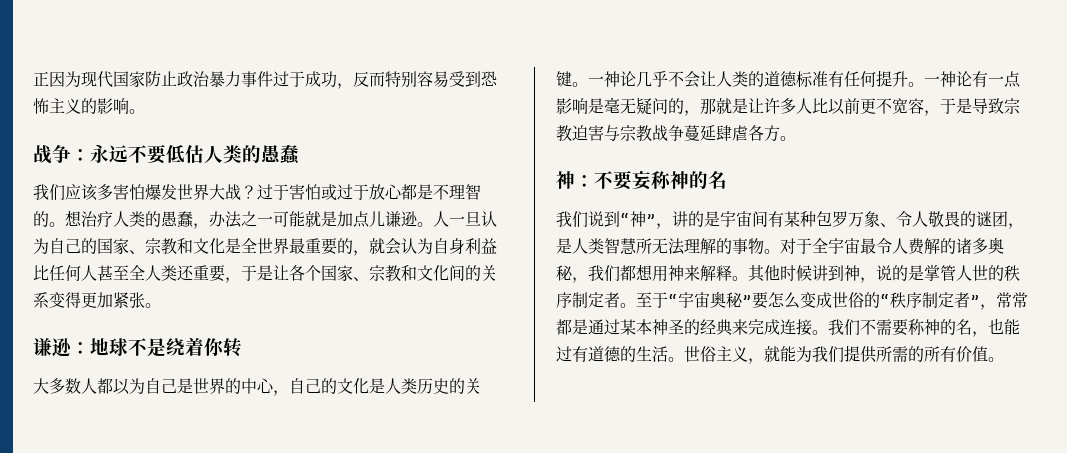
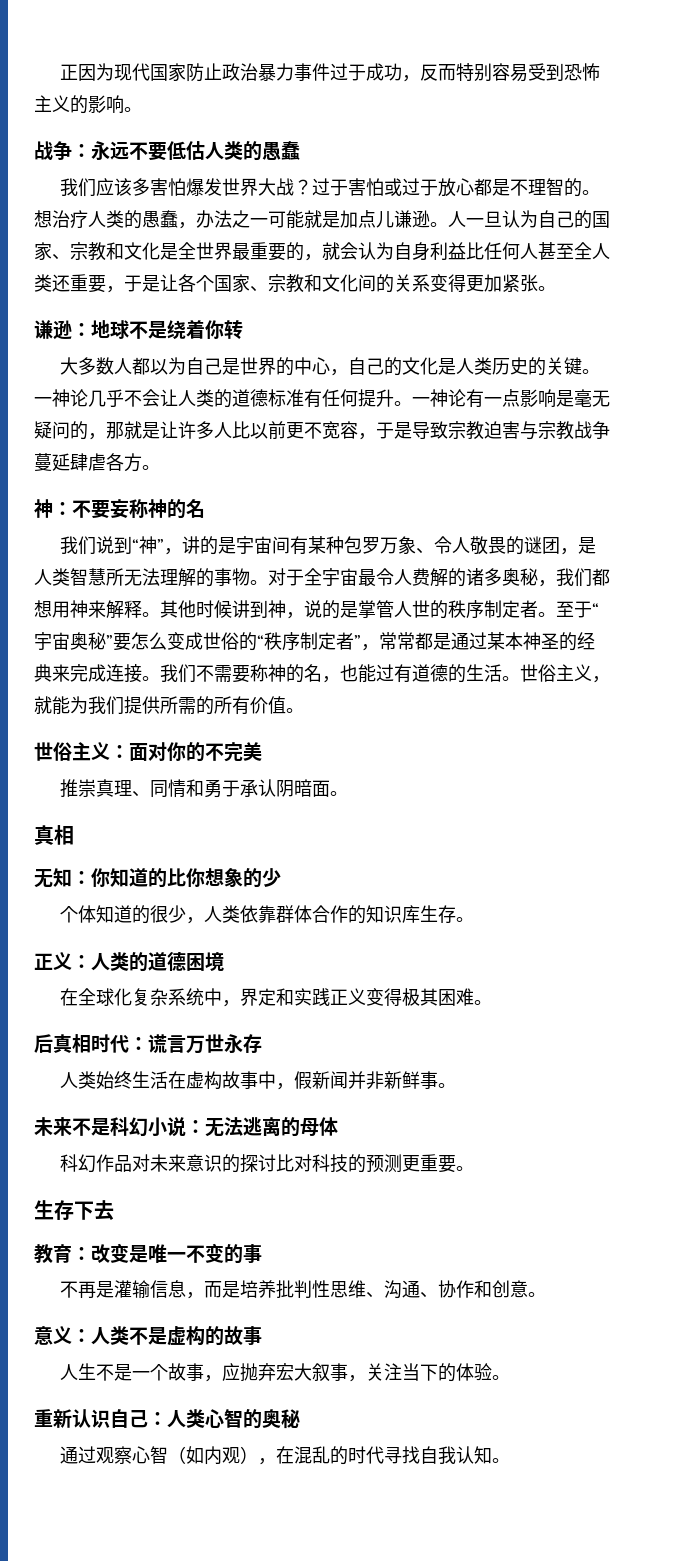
(1004, 359) none -> [34,742,262,762] [59,779,348,798] [34,825,74,845] [34,868,281,888] [59,905,474,924] [34,951,224,972] [59,988,492,1007] [34,1034,262,1054] [59,1071,456,1090] [34,1117,338,1137] [59,1154,474,1173] [34,1200,114,1221] [34,1243,262,1264] [59,1280,546,1299] [34,1326,262,1346] [59,1363,510,1382] [34,1409,300,1429] [59,1446,510,1465] // 世俗主义：面对你的不完美 // 推崇真理、同情和勇于承认阴暗面。 // 真相 // 无知：你知道的比你想象的少 // 个体知道的很少，人类依靠群体合作的知识库生存。 // 正义：人类的道德困境 // 在全球化复杂系统中，界定和实践正义变得极其困难。 // 后真相时代：谎言万世永存 // 人类始终生活在虚构故事中，假新闻并非新鲜事。 // 未来不是科幻小说：无法逃离的母体 // 科幻作品对未来意识的探讨比对科技的预测更重要。 // 生存下去 // 教育：改变是唯一不变的事 // 不再是灌输信息，而是培养批判性思维、沟通、协作和创意。 // 意义：人类不是虚构的故事 // 人生不是一个故事，应抛弃宏大叙事，关注当下的体验。 // 重新认识自己：人类心智的奥秘 // 通过观察心智（如内观），在混乱的时代寻找自我认知。

